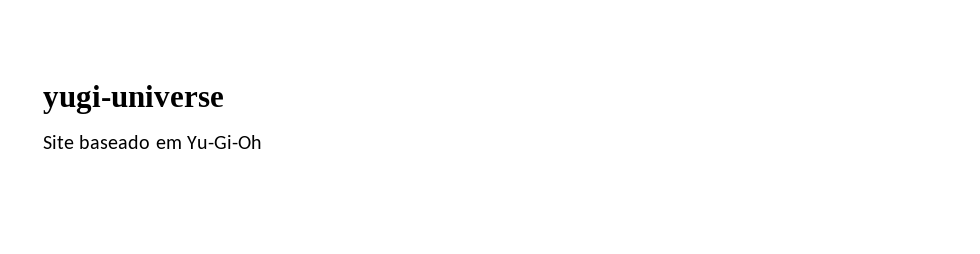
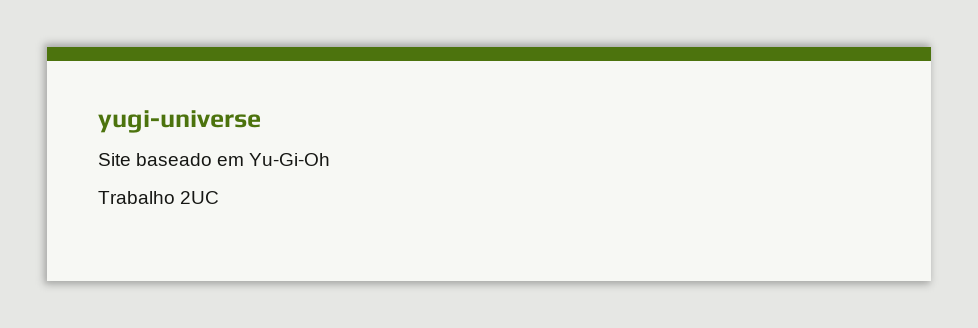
(263, 142) none -> [98,191,220,204] // Trabalho 2UC

